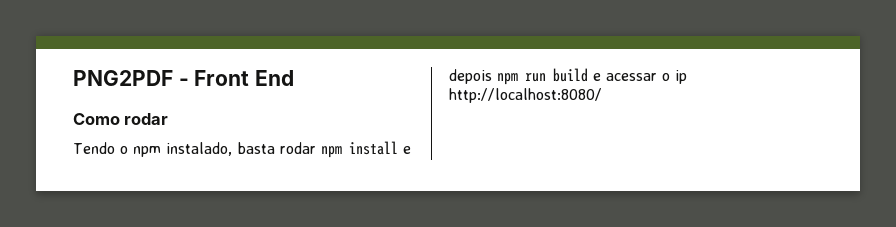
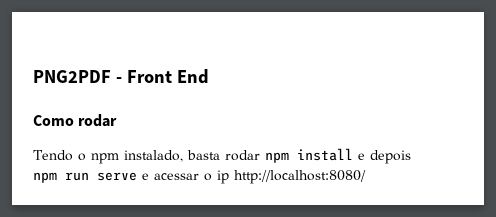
[553,68,588,82] build -> [97,172,137,181] serve

